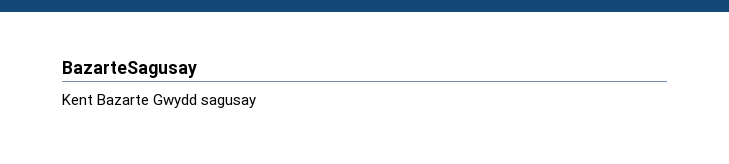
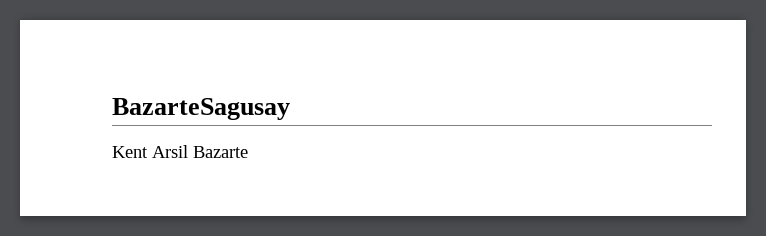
[97,94,257,108] Bazarte Gwydd sagusay -> [152,145,248,158] Arsil Bazarte

